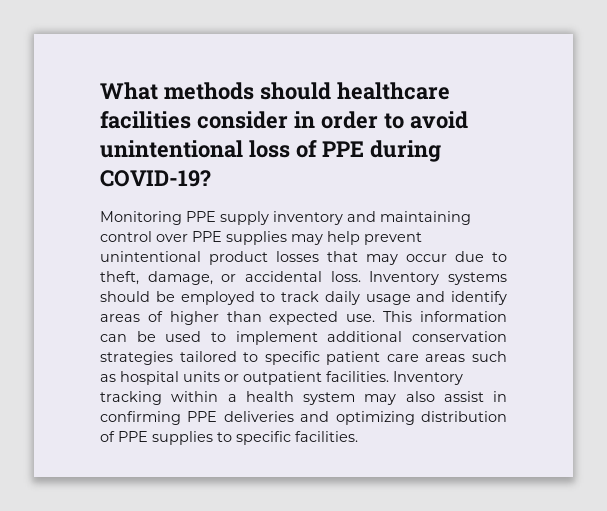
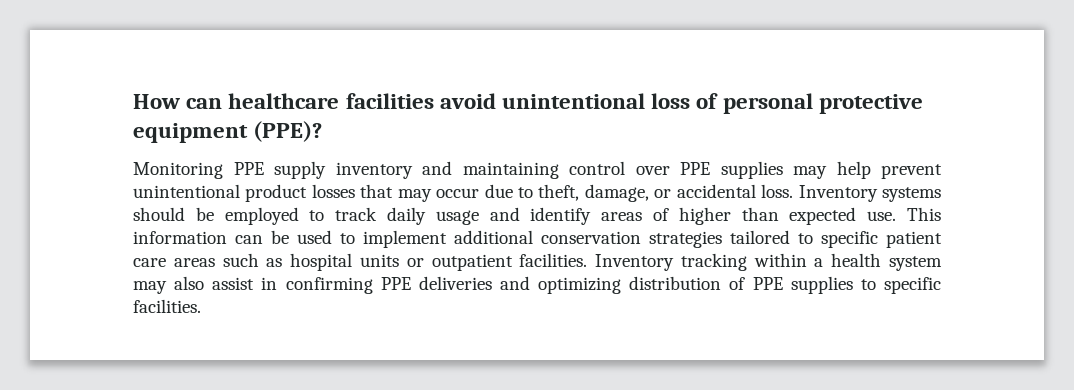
[100,82,450,100] [100,111,468,129] [100,140,441,162] [100,170,211,187] What methods should healthcare facilities consider in order to avoid unintentional loss of PPE during COVID-19? -> [133,93,923,114] [133,121,323,143] How can healthcare facilities avoid unintentional loss of personal protective equipment (PPE)?

